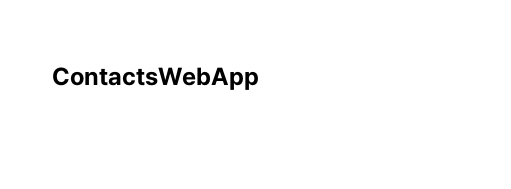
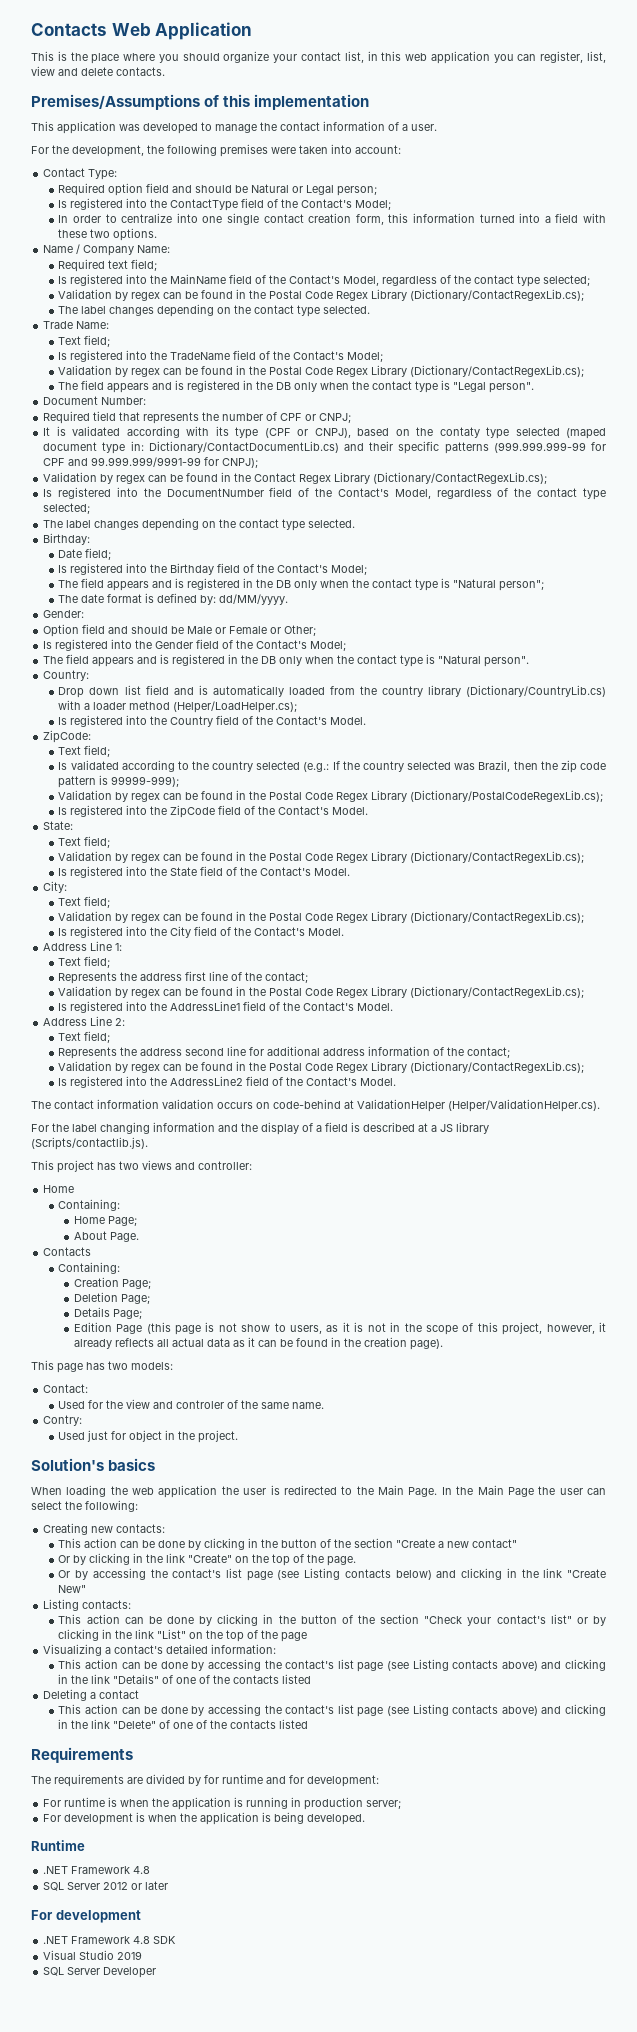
[52,67,259,90] ContactsWebApp -> [31,22,253,40] [31,51,606,64] [31,66,165,76] [31,94,370,110] [31,121,437,134] [31,144,401,157] [43,168,118,180] [58,183,378,196] [58,198,392,211] [58,213,607,225] [58,228,158,241] [43,244,171,256] [58,259,158,272] [58,274,591,287] [58,289,585,301] [58,304,371,317] [43,321,110,329] [58,335,111,347] [58,350,384,362] [58,365,585,377] [58,380,535,393] [43,396,147,405] [43,411,352,424] [43,426,606,439] [43,441,606,454] [43,457,259,468] [43,472,548,484] [43,487,607,500] [43,503,91,514] [43,518,356,531] [43,533,91,545] [58,548,112,560] [58,563,368,575] [58,578,545,591] [58,593,289,605] [43,610,85,618] [43,624,317,637] [43,639,347,651] [43,654,530,667] [43,670,90,681] [58,685,606,698] [58,700,298,713] [58,715,367,727] [43,730,92,743] [58,745,111,757] [58,760,606,773] [58,775,180,788] [58,790,604,802] [58,805,369,818] [43,821,74,830] [58,836,111,848] [58,851,585,863] [58,866,351,878] [43,881,68,893] [58,896,111,908] [58,911,585,923] [58,926,345,938] [43,941,123,951] [58,956,111,968] [58,971,309,984] [58,986,585,998] [58,1001,394,1013] [43,1016,126,1026] [58,1031,111,1043] [58,1046,511,1059] [58,1061,585,1073] [58,1076,397,1088] [31,1099,600,1112] [31,1122,489,1135] [31,1137,148,1150] [31,1160,252,1173] [43,1185,75,1193] [58,1199,121,1211] [73,1216,137,1226] [73,1231,139,1242] [43,1247,92,1256] [58,1262,121,1274] [73,1277,151,1289] [73,1292,150,1304] [73,1307,142,1319] [73,1322,606,1335] [73,1337,443,1350] [31,1360,173,1373] [43,1384,89,1393] [58,1399,325,1409] [43,1415,83,1426] [58,1430,239,1443] [31,1458,156,1471] [31,1485,606,1498] [31,1500,138,1512] [43,1523,166,1535] [58,1538,518,1550] [58,1553,357,1566] [58,1568,607,1581] [58,1585,87,1593] [43,1599,132,1611] [58,1614,607,1626] [58,1629,308,1642] [43,1644,277,1656] [58,1659,607,1672] [58,1674,312,1684] [43,1689,140,1701] [58,1704,607,1717] [58,1719,309,1729] [31,1747,133,1763] [31,1774,379,1787] [43,1797,402,1810] [43,1812,366,1825] [31,1840,85,1851] [43,1866,151,1874] [43,1881,169,1891] [31,1910,141,1923] [43,1936,177,1944] [43,1950,143,1960] [43,1967,157,1978] Contacts Web Application // This is the place where you should organize your contact list, in this web application you can register, list, view and delete contacts. // Premises/Assumptions of this implementation // This application was developed to manage the contact information of a user. // For the development, the following premises were taken into account: // Contact Type: // Required option field and should be Natural or Legal person; // Is registered into the ContactType field of the Contact's Model; // In order to centralize into one single contact creation form, this information turned into a field with these two options. // Name / Company Name: // Required text field; // Is registered into the MainName field of the Contact's Model, regardless of the contact type selected; // Validation by regex can be found in the Postal Code Regex Library (Dictionary/ContactRegexLib.cs); // The label changes depending on the contact type selected. // Trade Name: // Text field; // Is registered into the TradeName field of the Contact's Model; // Validation by regex can be found in the Postal Code Regex Library (Dictionary/ContactRegexLib.cs); // The field appears and is registered in the DB only when the contact type is "Legal person". // Document Number: // Required tield that represents the number of CPF or CNPJ; // It is validated according with its type (CPF or CNPJ), based on the contaty type selected (maped document type in: Dictionary/ContactDocumentLib.cs) and their specific patterns (999.999.999-99 for CPF and 99.999.999/9991-99 for CNPJ); // Validation by regex can be found in the Contact Regex Library (Dictionary/ContactRegexLib.cs); // Is registered into the DocumentNumber field of the Contact's Model, regardless of the contact type selected; // The label changes depending on the contact type selected. // Birthday: // Date field; // Is registered into the Birthday field of the Contact's Model; // The field appears and is registered in the DB only when the contact type is "Natural person"; // The date format is defined by: dd/MM/yyyy. // Gender: // Option field and should be Male or Female or Other; // Is registered into the Gender field of the Contact's Model; // The field appears and is registered in the DB only when the contact type is "Natural person". // Country: // Drop down list field and is automatically loaded from the country library (Dictionary/CountryLib.cs) with a loader method (Helper/LoadHelper.cs); // Is registered into the Country field of the Contact's Model. // ZipCode: // Text field; // Is validated according to the country selected (e.g.: If the country selected was Brazil, then the zip code pattern is 99999-999); // Validation by regex can be found in the Postal Code Regex Library (Dictionary/PostalCodeRegexLib.cs); // Is registered into the ZipCode field of the Contact's Model. // State: // Text field; // Validation by regex can be found in the Postal Code Regex Library (Dictionary/ContactRegexLib.cs); // Is registered into the State field of the Contact's Model. // City: // Text field; // Validation by regex can be found in the Postal Code Regex Library (Dictionary/ContactRegexLib.cs); // Is registered into the City field of the Contact's Model. // Address Line 1: // Text field; // Represents the address first line of the contact; // Validation by regex can be found in the Postal Code Regex Library (Dictionary/ContactRegexLib.cs); // Is registered into the AddressLine1 field of the Contact's Model. // Address Line 2: // Text field; // Represents the address second line for additional address information of the contact; // Validation by regex can be found in the Postal Code Regex Library (Dictionary/ContactRegexLib.cs); // Is registered into the AddressLine2 field of the Contact's Model. // The contact information validation occurs on code-behind at ValidationHelper (Helper/ValidationHelper.cs). // For the label changing information and the display of a field is described at a JS library (Scripts/contactlib.js). // This project has two views and controller: // Home // Containing: // Home Page; // About Page. // Contacts // Containing: // Creation Page; // Deletion Page; // Details Page; // Edition Page (this page is not show to users, as it is not in the scope of this project, however, it already reflects all actual data as it can be found in the creation page). // This page has two models: // Contact: // Used for the view and controler of the same name. // Contry: // Used just for object in the project. // Solution's basics // When loading the web application the user is redirected to the Main Page. In the Main Page the user can select the following: // Creating new contacts: // This action can be done by clicking in the button of the section "Create a new contact" // Or by clicking in the link "Create" on the top of the page. // Or by accessing the contact's list page (see Listing contacts below) and clicking in the link "Create New" // Listing contacts: // This action can be done by clicking in the button of the section "Check your contact's list" or by clicking in the link "List" on the top of the page // Visualizing a contact's detailed information: // This action can be done by accessing the contact's list page (see Listing contacts above) and clicking in the link "Details" of one of the contacts listed // Deleting a contact // This action can be done by accessing the contact's list page (see Listing contacts above) and clicking in the link "Delete" of one of the contacts listed // Requirements // The requirements are divided by for runtime and for development: // For runtime is when the application is running in production server; // For development is when the application is being developed. // Runtime // .NET Framework 4.8 // SQL Server 2012 or later // For development // .NET Framework 4.8 SDK // Visual Studio 2019 // SQL Server Developer

